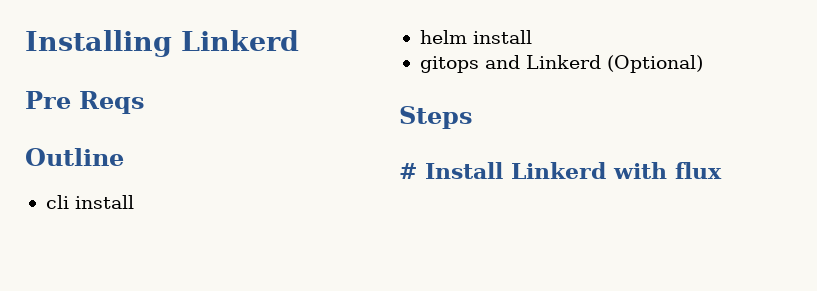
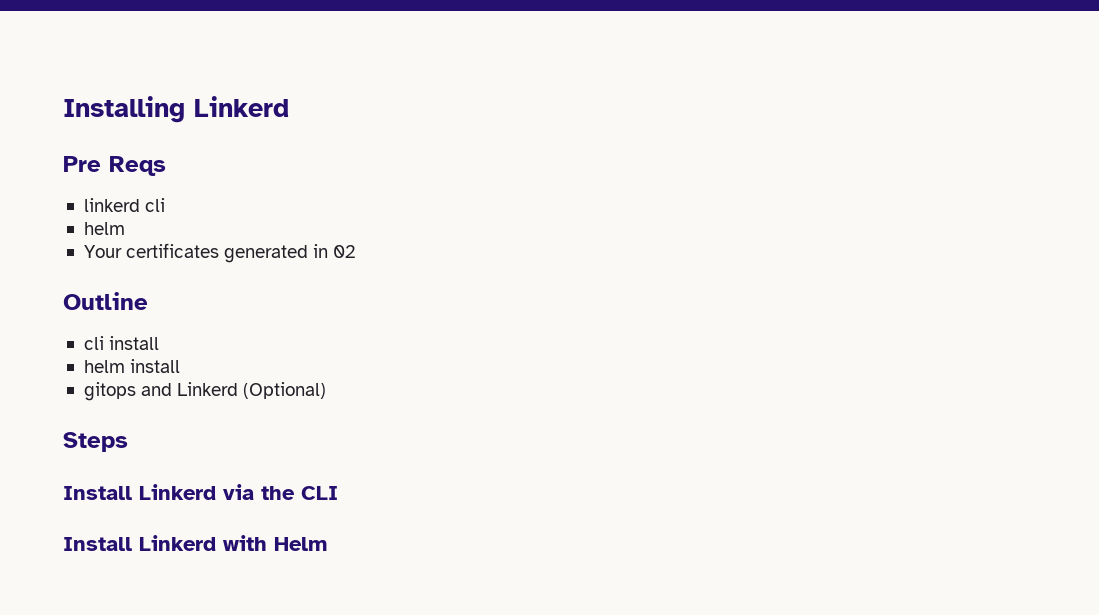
(145, 102) none -> [83,198,166,212] [83,222,125,235] [83,243,356,263] // linkerd cli // helm // Your certificates generated in 02
[399,163,417,179] # -> [63,484,338,500] Install Linkerd via the CLI //
[675,162,722,179] flux -> [274,537,327,551] Helm

